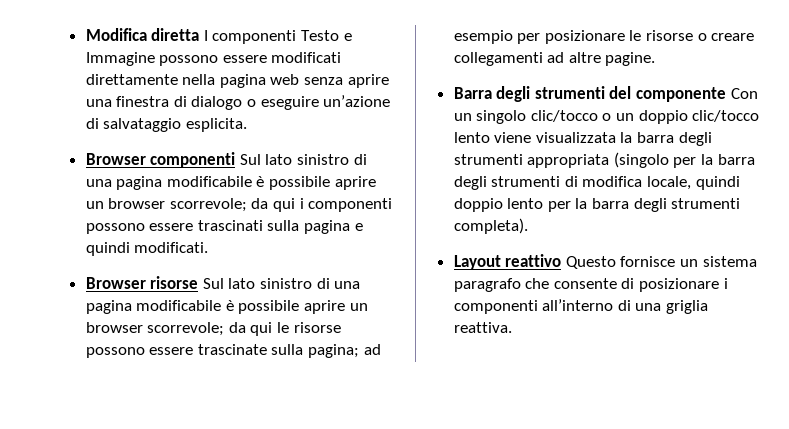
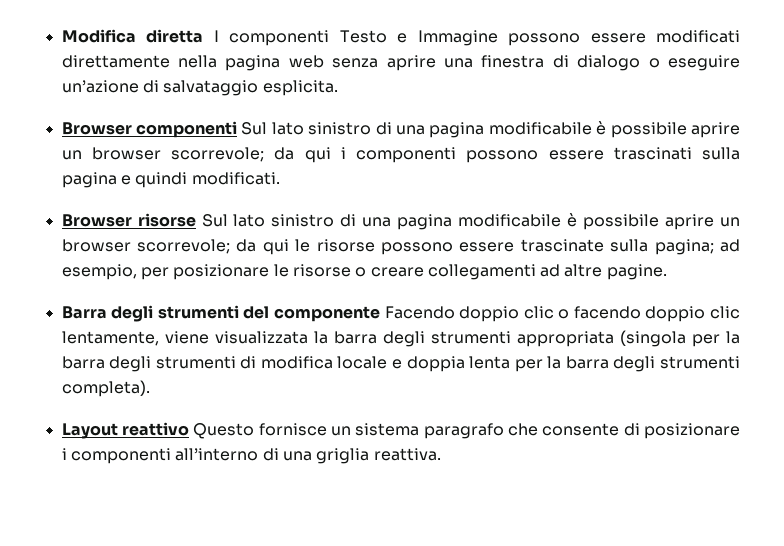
[453,30,513,44] esempio -> [61,264,137,280] esempio,
[730,88,758,99] [453,110,760,124] [453,132,490,143] Con un singolo clic/tocco o un doppio clic/tocco lento -> [384,306,741,322] [61,331,159,346] Facendo doppio clic o facendo doppio clic lentamente,
[613,152,669,168] (singolo -> [619,330,686,347] (singola
[647,176,740,190] [453,198,544,212] locale, quindi doppio lento -> [337,356,511,372] locale e doppia lenta

